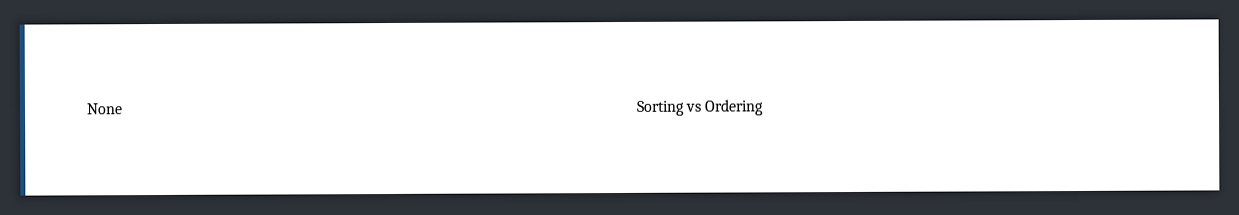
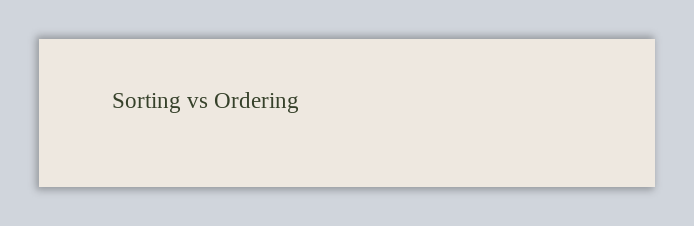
[86,103,123,115] None // -> (112, 103) none

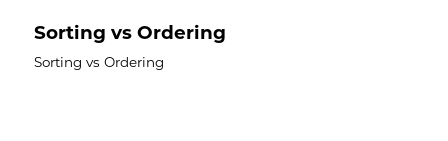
[112,92,300,113] Sorting vs Ordering -> [34,24,226,43] [34,57,164,70] Sorting vs Ordering // Sorting vs Ordering

